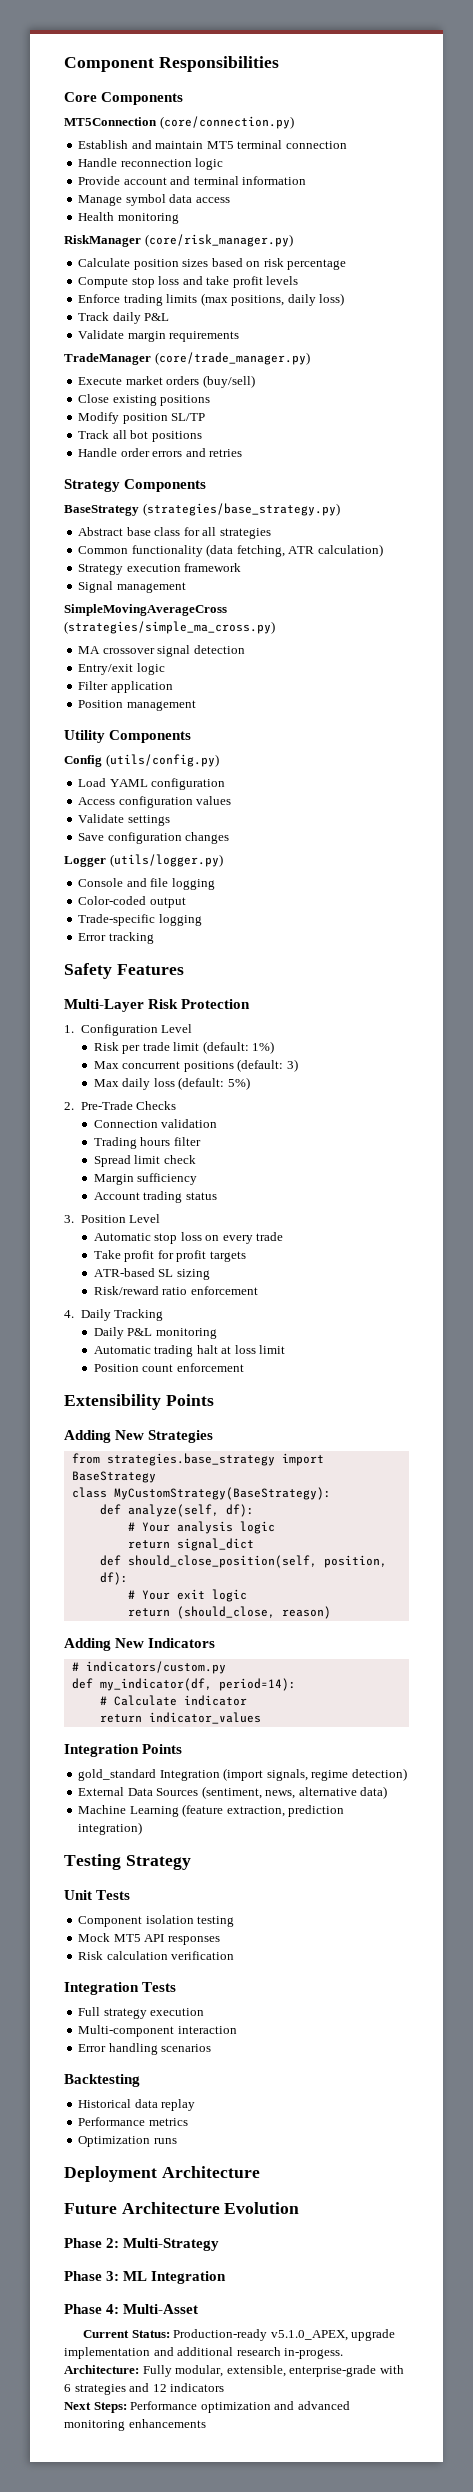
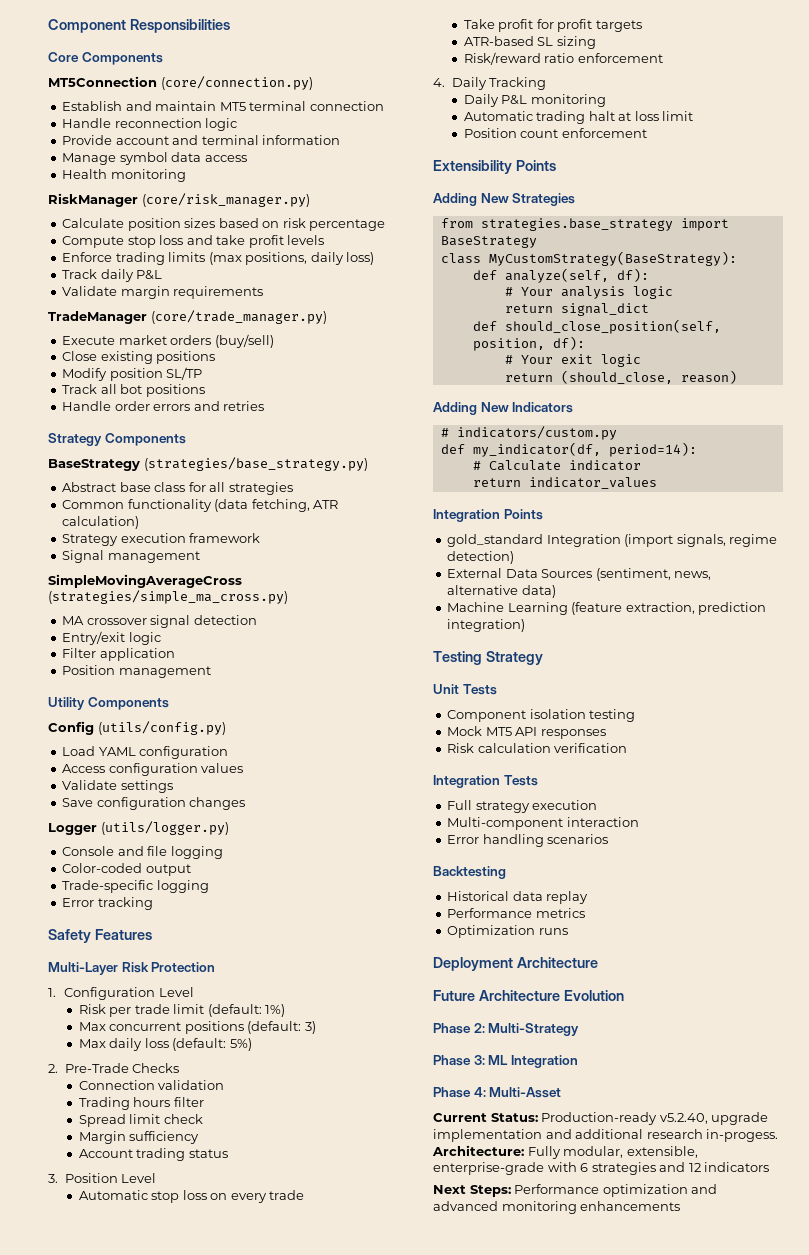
[270,2330,348,2341] v5.1.0_APEX, -> [659,1113,708,1124] v5.2.40,

